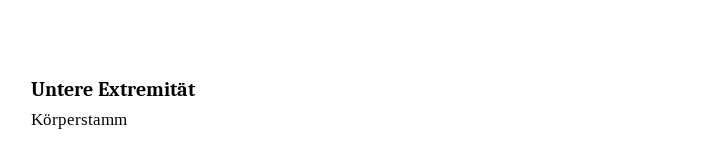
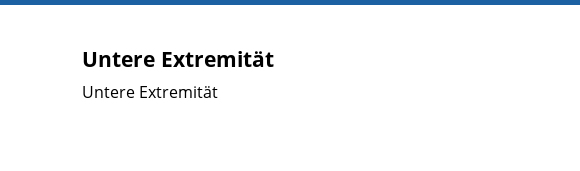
[31,114,127,129] Körperstamm -> [82,86,219,98] Untere Extremität

